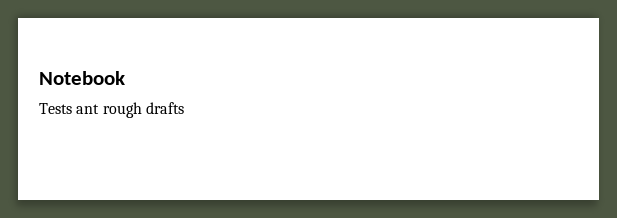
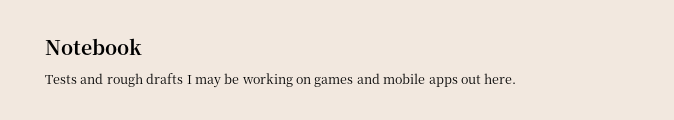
[76,104,100,114] ant -> [80,73,104,84] and
(184, 108) none -> [186,73,517,88] I may be working on games and mobile apps out here.

